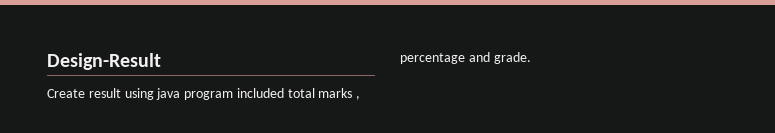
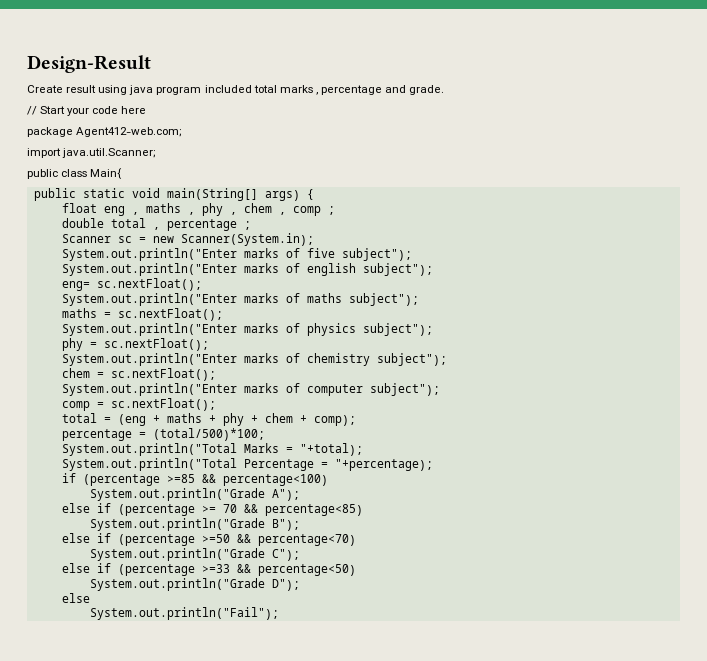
(531, 58) none -> [27,106,147,116] [27,127,182,137] [27,148,156,158] [27,168,123,179] [33,188,314,201] [61,203,335,216] [61,218,251,231] [61,233,314,246] [61,248,412,261] [61,263,433,276] [61,278,202,291] [61,293,419,306] [61,308,223,321] [61,323,433,336] [61,338,209,351] [61,353,447,366] [61,368,216,381] [61,383,440,396] [61,398,216,411] [61,413,356,426] [61,428,265,441] [61,443,363,456] [61,458,433,471] [61,473,328,486] [89,488,300,501] [61,503,363,516] [89,518,300,531] [61,533,356,546] [89,548,300,561] [61,563,356,576] [89,578,300,591] [61,593,90,603] [89,607,279,620] // // Start your code here // package Agent412-web.com; // import java.util.Scanner; // public class Main{ // public static void main(String[] args) { // float eng , maths , phy , chem , comp ; // double total , percentage ; // Scanner sc = new Scanner(System.in); // System.out.println("Enter marks of five subject"); // System.out.println("Enter marks of english subject"); // eng= sc.nextFloat(); // System.out.println("Enter marks of maths subject"); // maths = sc.nextFloat(); // System.out.println("Enter marks of physics subject"); // phy = sc.nextFloat(); // System.out.println("Enter marks of chemistry subject"); // chem = sc.nextFloat(); // System.out.println("Enter marks of computer subject"); // comp = sc.nextFloat(); // total = (eng + maths + phy + chem + comp); // percentage = (total/500)*100; // System.out.println("Total Marks = "+total); // System.out.println("Total Percentage = "+percentage); // if (percentage >=85 && percentage<100) // System.out.println("Grade A"); // else if (percentage >= 70 && percentage<85) // System.out.println("Grade B"); // else if (percentage >=50 && percentage<70) // System.out.println("Grade C"); // else if (percentage >=33 && percentage<50) // System.out.println("Grade D"); // else // System.out.println("Fail");

